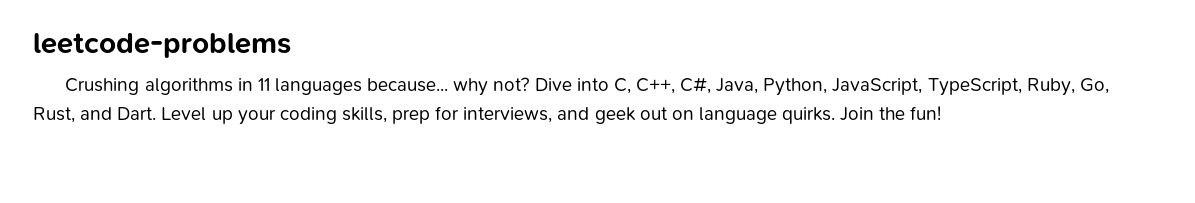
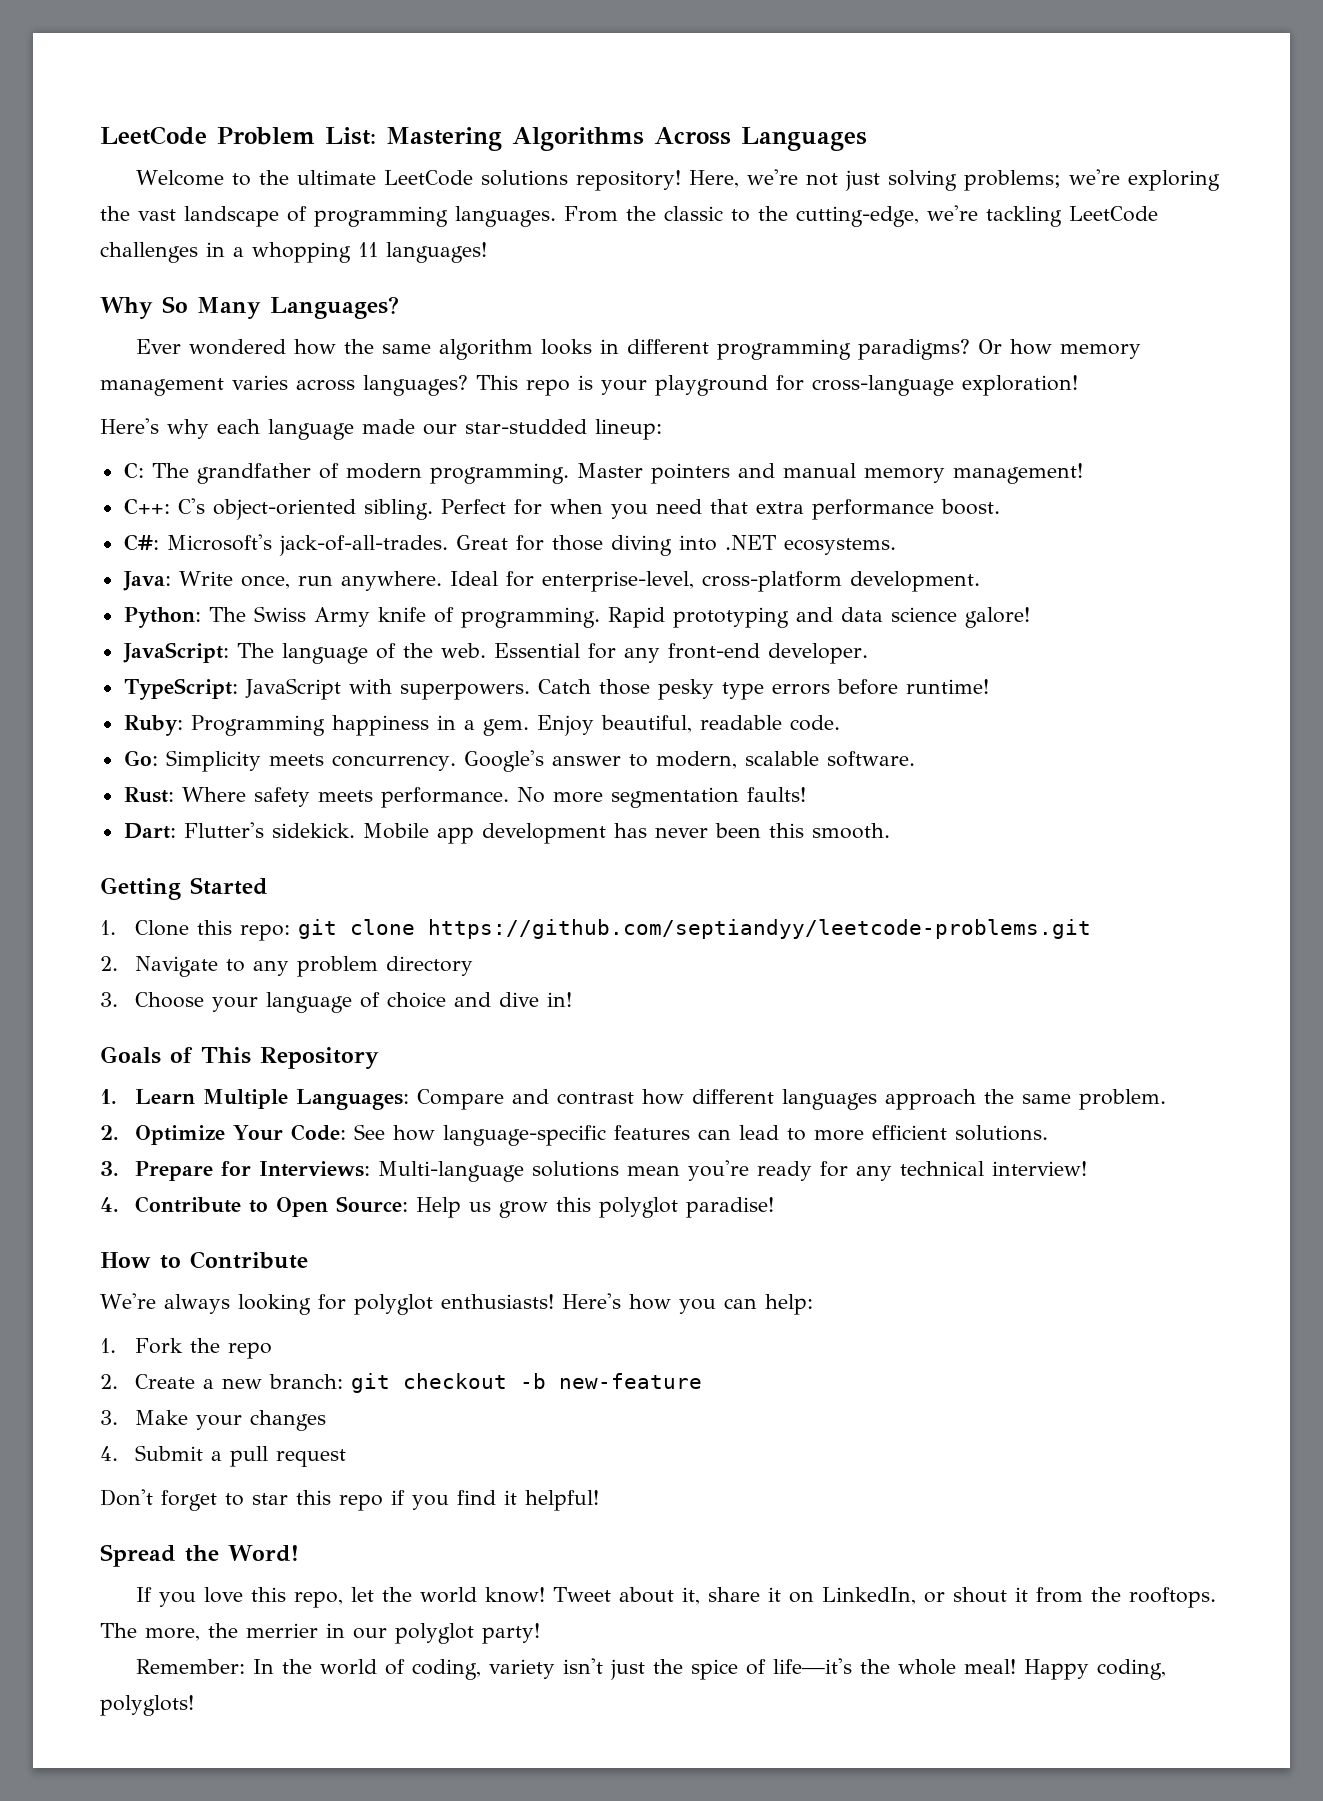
[33,33,291,58] [65,77,1109,96] [33,106,942,125] leetcode-problems // Crushing algorithms in 11 languages because... why not? Dive into C, C++, C#, Java, Python, JavaScript, TypeScript, Ruby, Go, Rust, and Dart. Level up your coding skills, prep for interviews, and geek out on language quirks. Join the fun! -> [100,126,867,151] [135,169,1220,191] [100,205,1158,227] [100,242,487,263] [100,296,399,319] [135,339,1141,360] [100,375,1078,396] [100,418,662,440] [123,462,1083,484] [123,498,1000,520] [123,534,896,556] [122,571,980,592] [123,606,1030,628] [122,642,868,664] [123,678,989,700] [123,715,840,736] [123,750,915,772] [123,787,806,808] [123,822,890,844] [100,877,268,900] [100,919,1091,941] [100,956,473,977] [100,992,572,1013] [100,1046,379,1069] [100,1089,1166,1110] [100,1124,1049,1146] [100,1160,1087,1182] [100,1196,774,1218] [100,1251,308,1269] [100,1293,813,1315] [100,1338,272,1359] [100,1373,702,1393] [100,1410,326,1431] [100,1445,346,1467] [100,1489,599,1511] [100,1544,299,1567] [135,1587,1216,1608] [100,1623,540,1644] [135,1658,1166,1680] [100,1695,194,1716] LeetCode Problem List: Mastering Algorithms Across Languages // Welcome to the ultimate LeetCode solutions repository! Here, we're not just solving problems; we're exploring the vast landscape of programming languages. From the classic to the cutting-edge, we're tackling LeetCode challenges in a whopping 11 languages! // Why So Many Languages? // Ever wondered how the same algorithm looks in different programming paradigms? Or how memory management varies across languages? This repo is your playground for cross-language exploration! // Here's why each language made our star-studded lineup: // C: The grandfather of modern programming. Master pointers and manual memory management! // C++: C's object-oriented sibling. Perfect for when you need that extra performance boost. // C#: Microsoft's jack-of-all-trades. Great for those diving into .NET ecosystems. // Java: Write once, run anywhere. Ideal for enterprise-level, cross-platform development. // Python: The Swiss Army knife of programming. Rapid prototyping and data science galore! // JavaScript: The language of the web. Essential for any front-end developer. // TypeScript: JavaScript with superpowers. Catch those pesky type errors before runtime! // Ruby: Programming happiness in a gem. Enjoy beautiful, readable code. // Go: Simplicity meets concurrency. Google's answer to modern, scalable software. // Rust: Where safety meets performance. No more segmentation faults! // Dart: Flutter's sidekick. Mobile app development has never been this smooth. // Getting Started // 1. Clone this repo: git clone https://github.com/septiandyy/leetcode-problems.git // 2. Navigate to any problem directory // 3. Choose your language of choice and dive in! // Goals of This Repository // 1. Learn Multiple Languages: Compare and contrast how different languages approach the same problem. // 2. Optimize Your Code: See how language-specific features can lead to more efficient solutions. // 3. Prepare for Interviews: Multi-language solutions mean you're ready for any technical interview! // 4. Contribute to Open Source: Help us grow this polyglot paradise! // How to Contribute // We're always looking for polyglot enthusiasts! Here's how you can help: // 1. Fork the repo // 2. Create a new branch: git checkout -b new-feature // 3. Make your changes // 4. Submit a pull request // Don't forget to star this repo if you find it helpful! // Spread the Word! // If you love this repo, let the world know! Tweet about it, share it on LinkedIn, or shout it from the rooftops. The more, the merrier in our polyglot party! // Remember: In the world of coding, variety isn't just the spice of life—it's the whole meal! Happy coding, polyglots!

